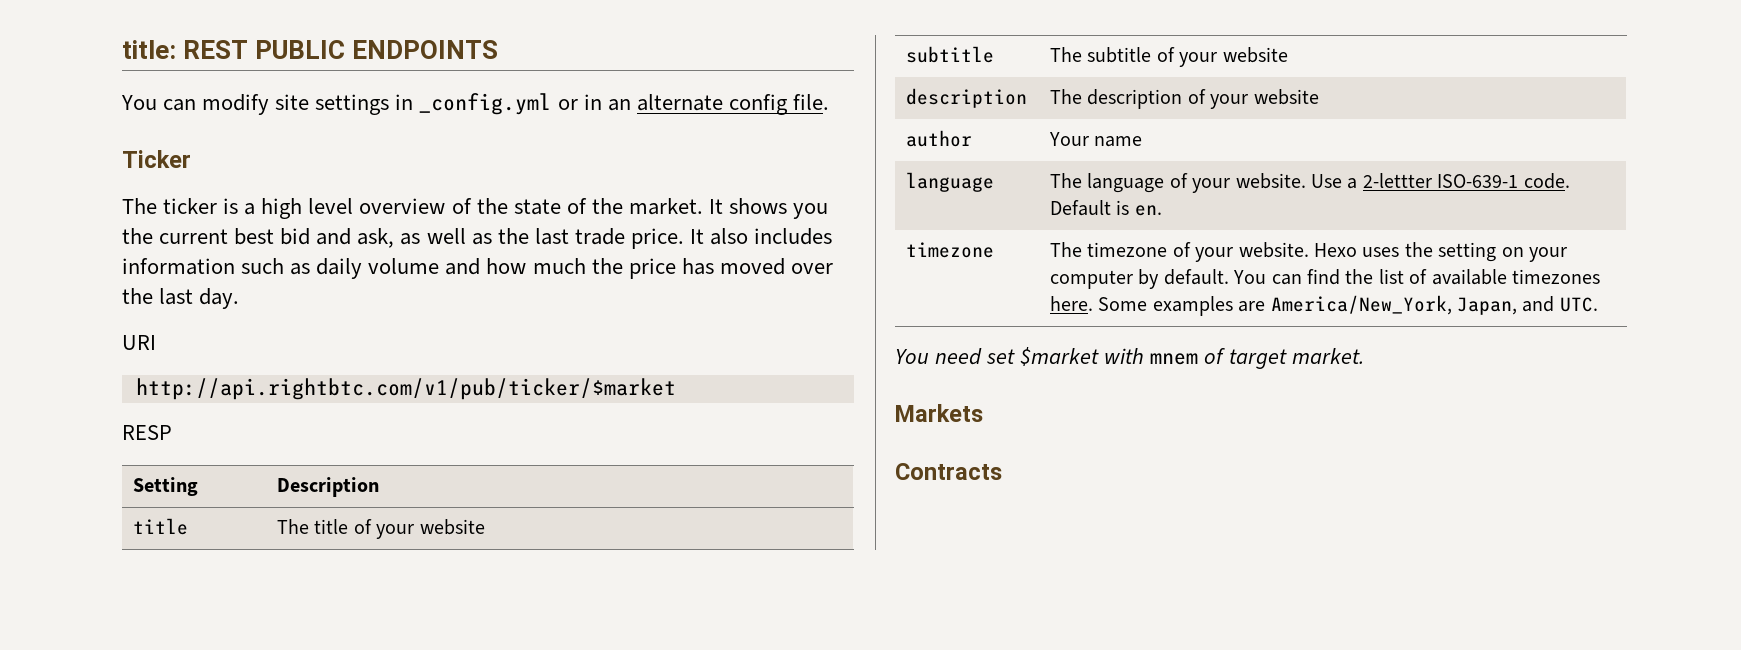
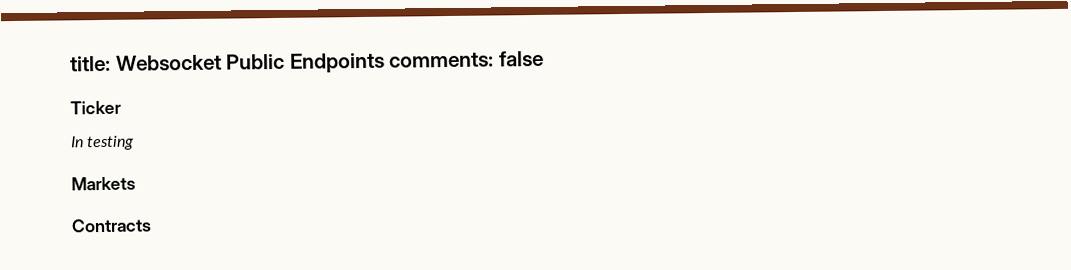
[183,40,499,59] [121,93,829,115] [122,150,191,168] [122,198,829,219] [122,228,833,249] [122,258,833,279] [122,288,240,309] [122,335,156,350] [135,378,676,400] [122,425,172,440] [133,477,199,496] [277,477,380,497] [133,518,189,535] [277,519,485,539] [906,46,995,63] [1050,47,1288,67] [906,88,1028,108] [1050,89,1319,109] [906,130,973,147] [1049,132,1143,147] [906,172,995,192] [1050,173,1570,193] [1050,200,1162,216] [906,242,995,258] [1050,242,1568,262] [1050,269,1601,289] [1050,295,1598,316] [895,347,1364,369] REST PUBLIC ENDPOINTS // You can modify site settings in _config.yml or in an alternate config file. // Ticker // The ticker is a high level overview of the state of the market. It shows you the current best bid and ask, as well as the last trade price. It also includes information such as daily volume and how much the price has moved over the last day. // URI // http://api.rightbtc.com/v1/pub/ticker/$market // RESP // Setting | Description // title | The title of your website // subtitle | The subtitle of your website // description | The description of your website // author | Your name // language | The language of your website. Use a 2-lettter ISO-639-1 code. Default is en. // timezone | The timezone of your website. Hexo uses the setting on your computer by default. You can find the list of available timezones here. Some examples are America/New_York, Japan, and UTC. // You need set $market with mnem of target market. -> [115,50,544,73] [70,100,121,115] [70,135,135,151] Websocket Public Endpoints comments: false // Ticker // In testing

